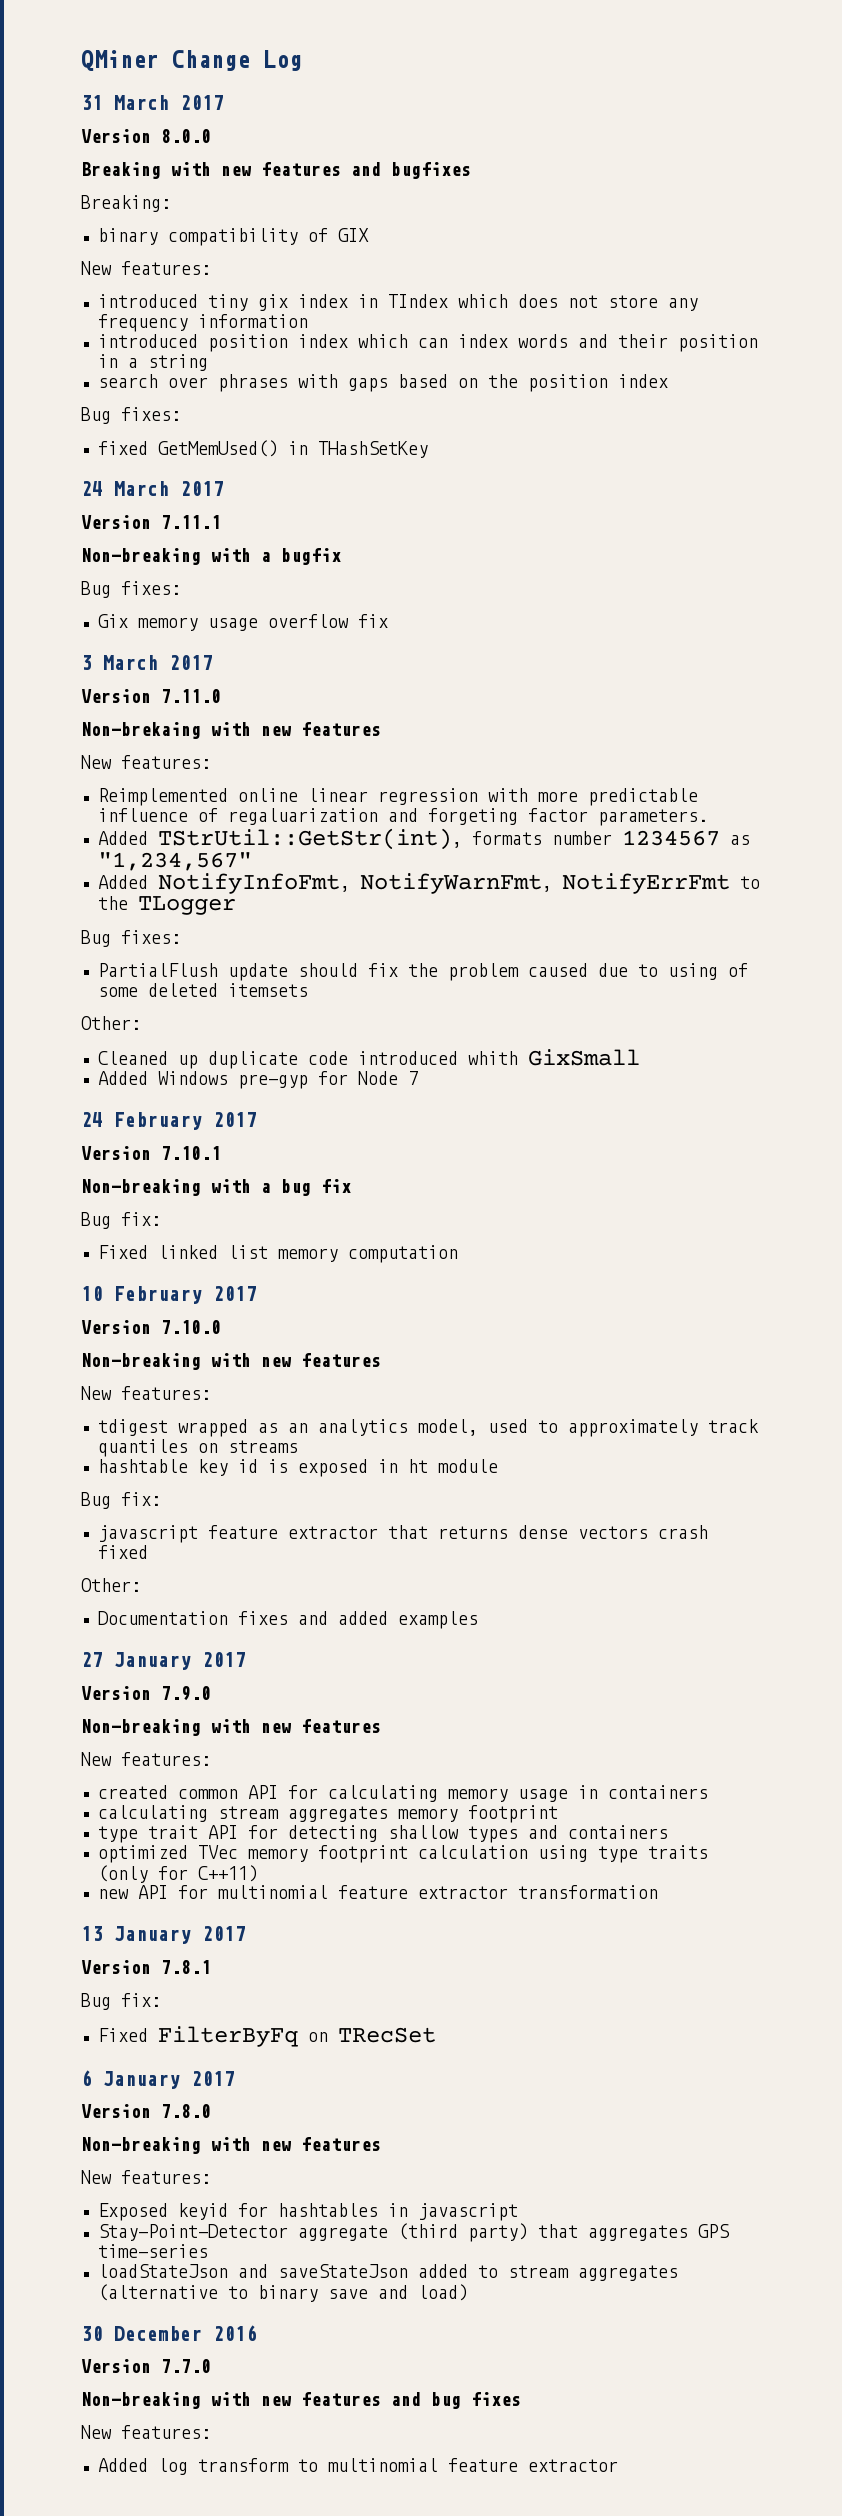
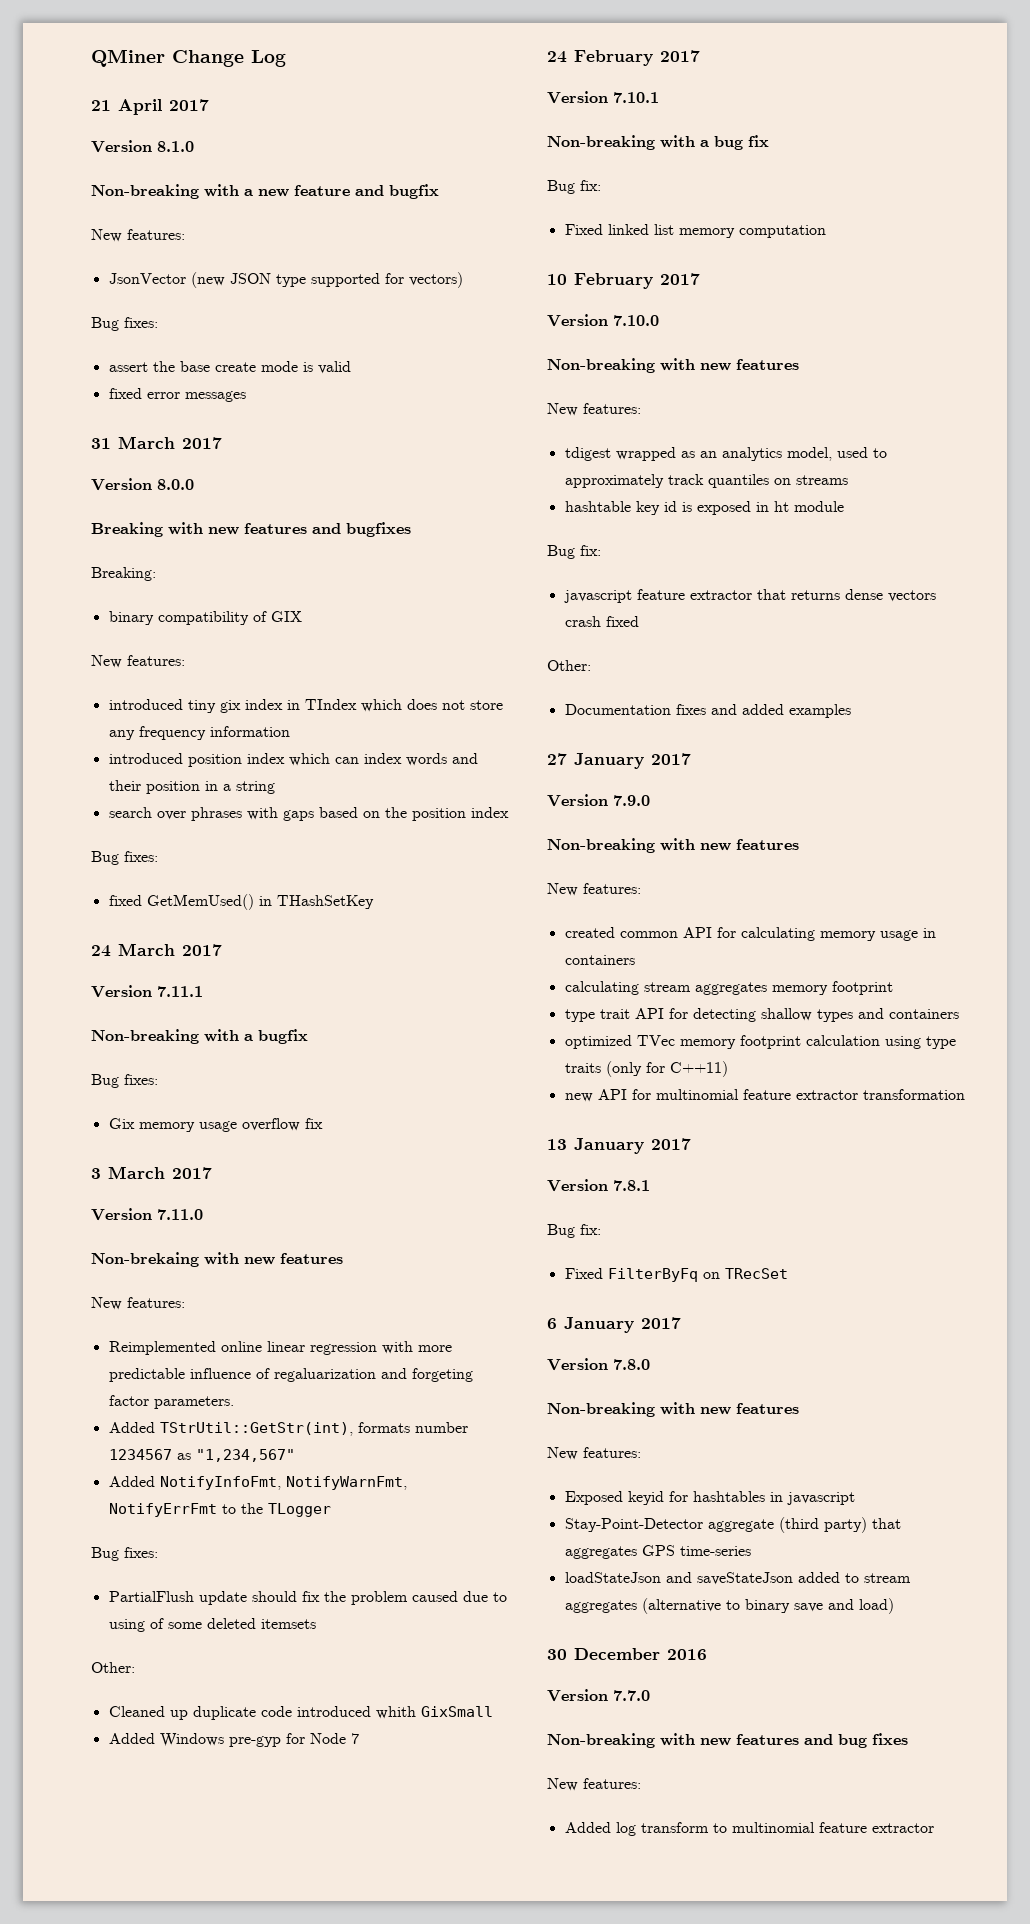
(302, 60) none -> [91,99,209,115] [91,140,194,153] [91,184,439,199] [91,229,185,242] [108,272,463,288] [91,317,158,331] [108,361,351,374] [108,388,246,402] // 21 April 2017 // Version 8.1.0 // Non-breaking with a new feature and bugfix // New features: // JsonVector (new JSON type supported for vectors) // Bug fixes: // assert the base create mode is valid // fixed error messages

